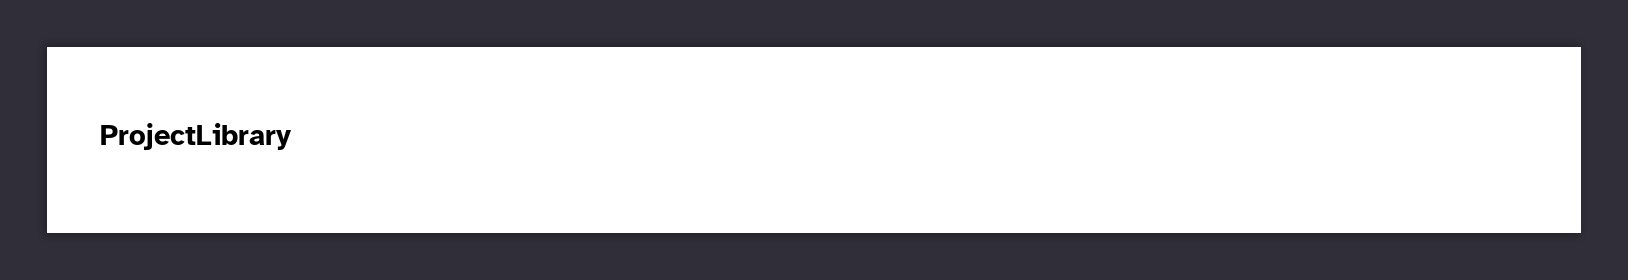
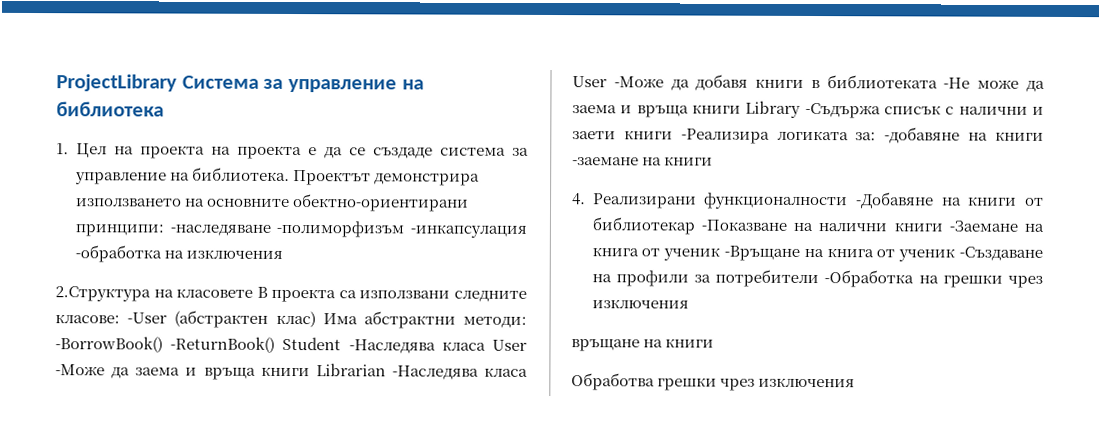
(292, 136) none -> [181,75,424,93] [56,101,164,117] [56,143,529,160] [74,167,481,186] [75,194,469,212] [74,220,527,238] [74,245,283,263] [55,286,527,303] [55,310,527,329] [55,336,527,354] [55,363,528,380] [572,74,1045,92] [572,100,1044,119] [572,127,1044,144] [572,156,714,166] [572,192,1044,210] [591,217,1044,235] [591,245,1043,262] [591,269,1043,288] [591,299,689,309] [571,338,715,352] [571,373,856,391] Система за управление на библиотека // 1. Цел на проекта на проекта е да се създаде система за управление на библиотека. Проектът демонстрира използването на основните обектно-ориентирани принципи: -наследяване -полиморфизъм -инкапсулация -обработка на изключения // 2.Структура на класовете В проекта са използвани следните класове: -User (абстрактен клас) Има абстрактни методи: -BorrowBook() -ReturnBook() Student -Наследява класа User -Може да заема и връща книги Librarian -Наследява класа User -Може да добавя книги в библиотеката -Не може да заема и връща книги Library -Съдържа списък с налични и заети книги -Реализира логиката за: -добавяне на книги -заемане на книги // 4. Реализирани функционалности -Добавяне на книги от библиотекар -Показване на налични книги -Заемане на книга от ученик -Връщане на книга от ученик -Създаване на профили за потребители -Обработка на грешки чрез изключения // връщане на книги // Обработва грешки чрез изключения

